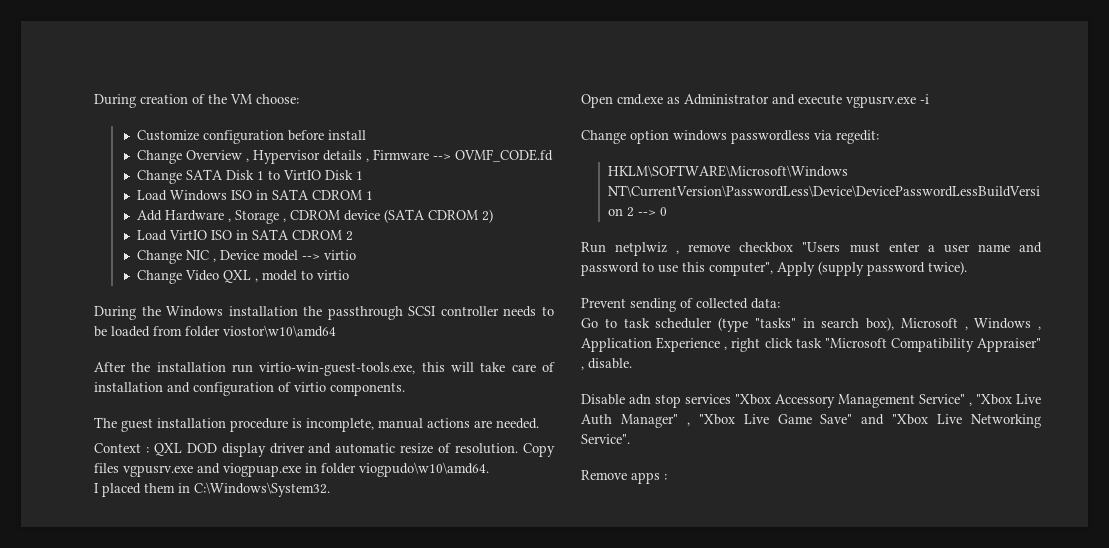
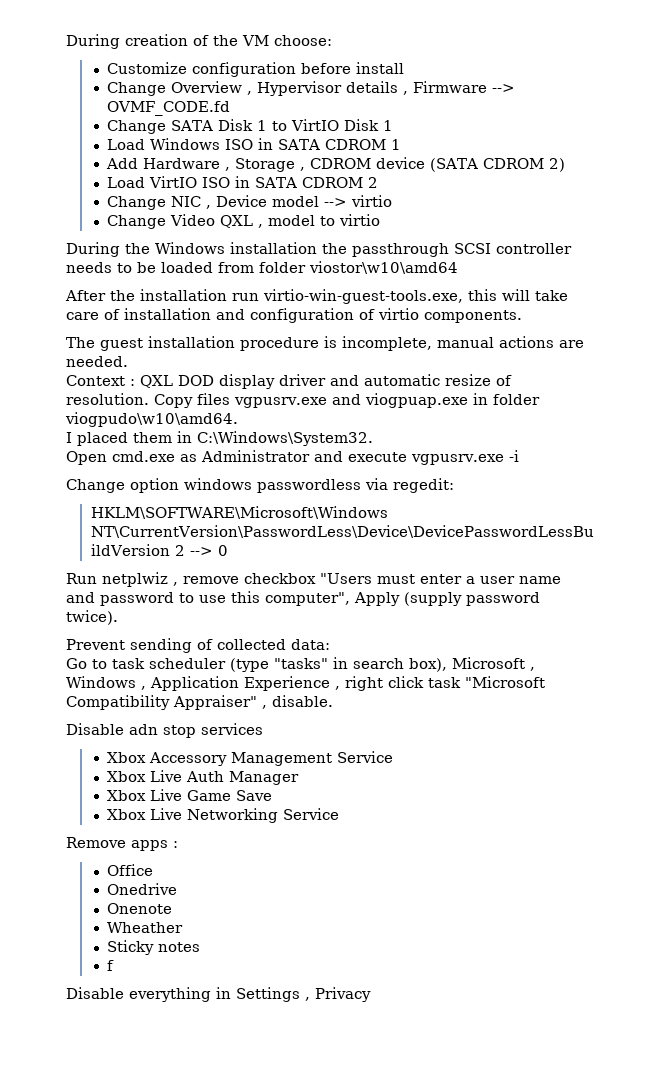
[735,394,771,405] "Xbox -> [107,752,147,763] // Xbox
[919,394,1041,406] [581,414,929,428] Service" , "Xbox Live Auth Manager" , "Xbox Live Game Save" and "Xbox -> [337,751,394,763] [107,770,300,785] [107,789,273,801] [107,809,147,820] Service // Xbox Live Auth Manager // Xbox Live Game Save // Xbox
[581,434,630,444] Service". -> [283,808,340,820] Service
(667, 477) none -> [107,864,154,876] [107,883,178,895] [107,903,173,914] [107,922,184,933] [107,940,201,955] [107,960,115,971] [66,987,371,1002] // Office // Onedrive // Onenote // Wheather // Sticky notes // f // Disable everything in Settings , Privacy

